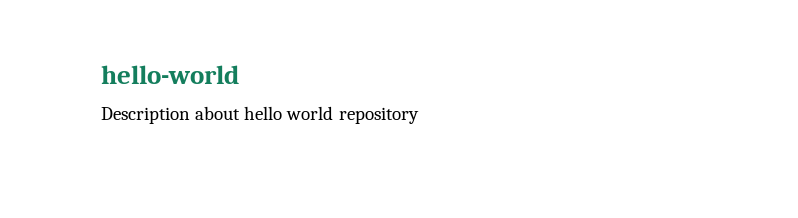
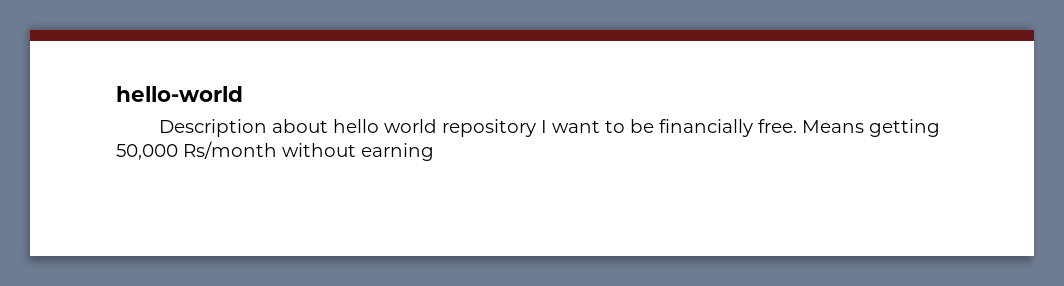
(419, 115) none -> [541,119,941,137] [116,141,434,161] I want to be financially free. Means getting 50,000 Rs/month without earning

